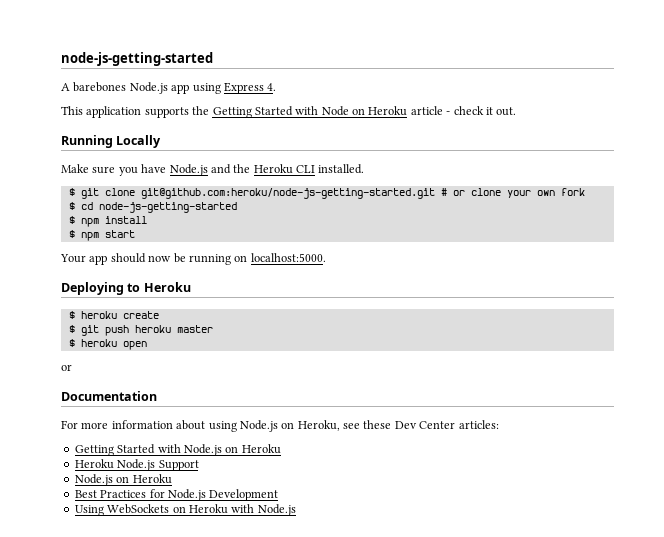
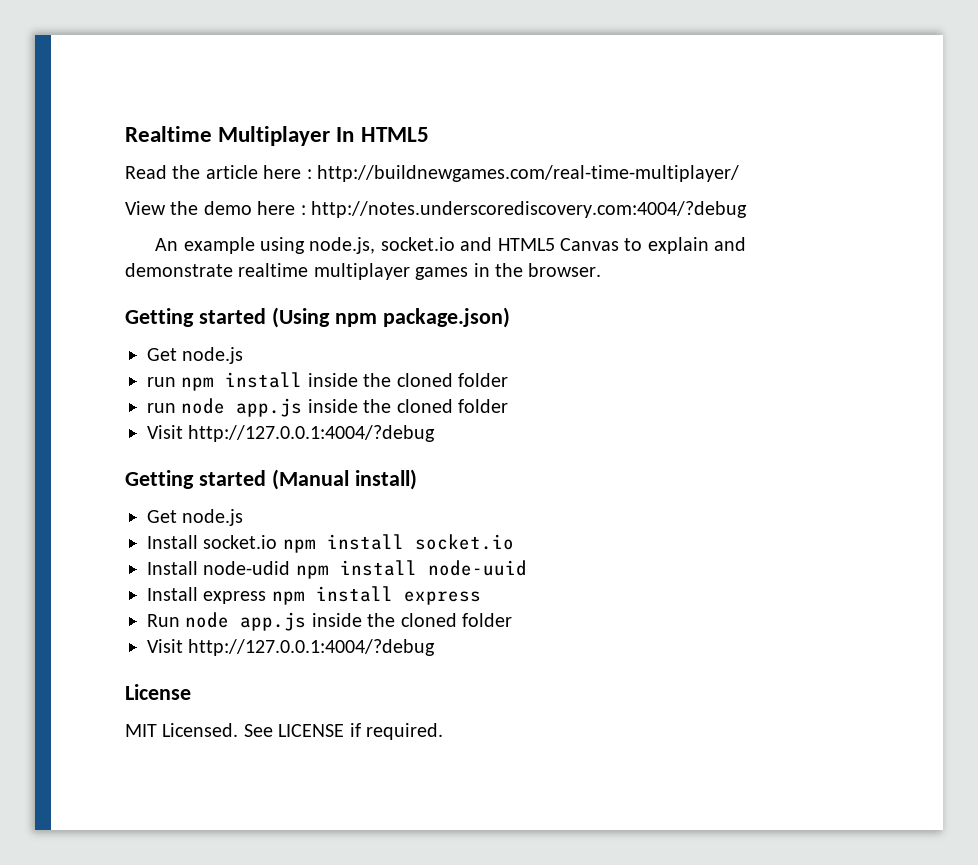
[61,52,213,66] [61,82,277,94] [61,106,517,118] [61,135,162,148] [61,164,365,176] [68,188,585,199] [68,202,237,213] [68,216,147,227] [68,230,135,241] [60,253,326,265] [61,282,191,295] [68,311,159,319] [68,325,213,336] [68,339,147,350] [61,364,72,371] [61,391,157,401] [61,420,499,432] [74,444,281,456] [74,459,199,471] [74,474,172,486] [74,489,279,501] [74,504,296,516] node-js-getting-started // A barebones Node.js app using Express 4. // This application supports the Getting Started with Node on Heroku article - check it out. // Running Locally // Make sure you have Node.js and the Heroku CLI installed. // $ git clone git@github.com:heroku/node-js-getting-started.git # or clone your own fork // $ cd node-js-getting-started // $ npm install // $ npm start // Your app should now be running on localhost:5000. // Deploying to Heroku // $ heroku create // $ git push heroku master // $ heroku open // or // Documentation // For more information about using Node.js on Heroku, see these Dev Center articles: // Getting Started with Node.js on Heroku // Heroku Node.js Support // Node.js on Heroku // Best Practices for Node.js Development // Using WebSockets on Heroku with Node.js -> [125,126,429,146] [125,165,739,182] [125,201,747,218] [155,237,747,254] [125,263,602,280] [125,307,510,328] [147,347,244,364] [147,372,508,391] [147,398,508,417] [147,425,436,442] [125,469,417,490] [147,509,244,526] [147,534,514,553] [147,560,527,579] [147,586,481,605] [147,612,512,631] [147,639,436,656] [125,684,191,700] [125,723,443,740] Realtime Multiplayer In HTML5 // Read the article here : http://buildnewgames.com/real-time-multiplayer/ // View the demo here : http://notes.underscorediscovery.com:4004/?debug // An example using node.js, socket.io and HTML5 Canvas to explain and demonstrate realtime multiplayer games in the browser. // Getting started (Using npm package.json) // Get node.js // run npm install inside the cloned folder // run node app.js inside the cloned folder // Visit http://127.0.0.1:4004/?debug // Getting started (Manual install) // Get node.js // Install socket.io npm install socket.io // Install node-udid npm install node-uuid // Install express npm install express // Run node app.js inside the cloned folder // Visit http://127.0.0.1:4004/?debug // License // MIT Licensed. See LICENSE if required.

